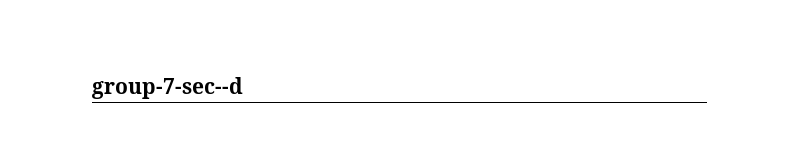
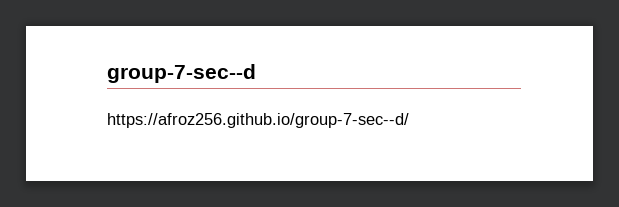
(243, 88) none -> [107,113,409,128] // https://afroz256.github.io/group-7-sec--d/

